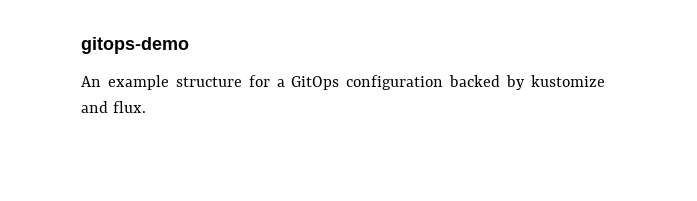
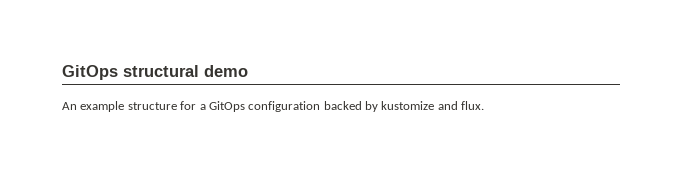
[81,37,189,54] gitops-demo -> [62,65,248,80] GitOps structural demo

